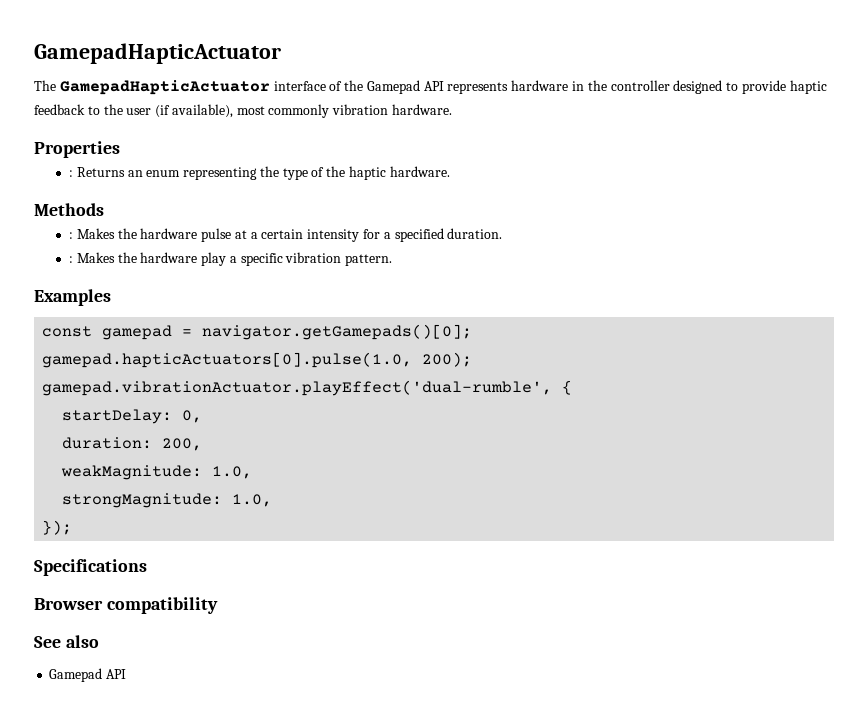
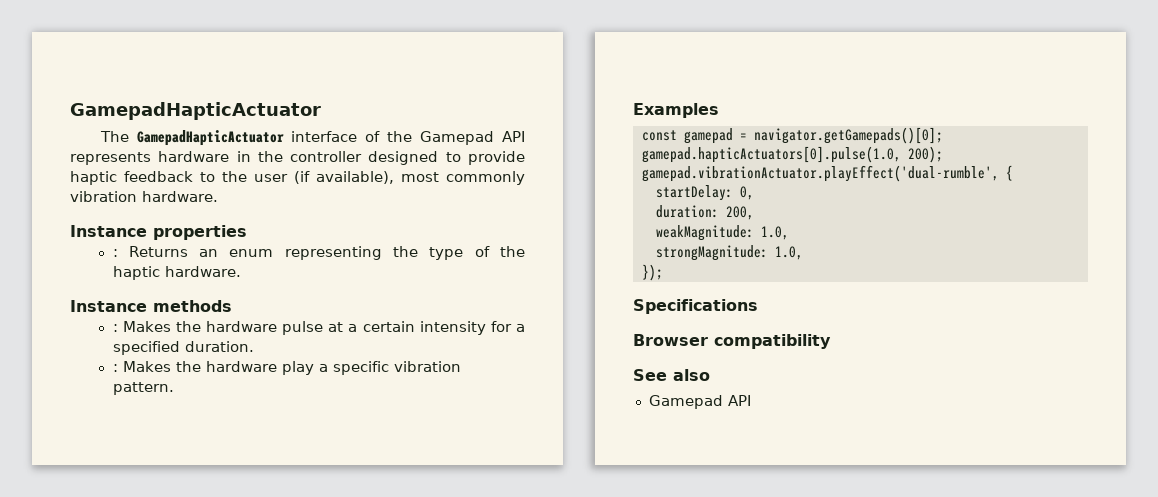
[34,141,120,158] Properties -> [70,225,247,240] Instance properties
[34,203,104,216] Methods -> [70,300,232,312] Instance methods

